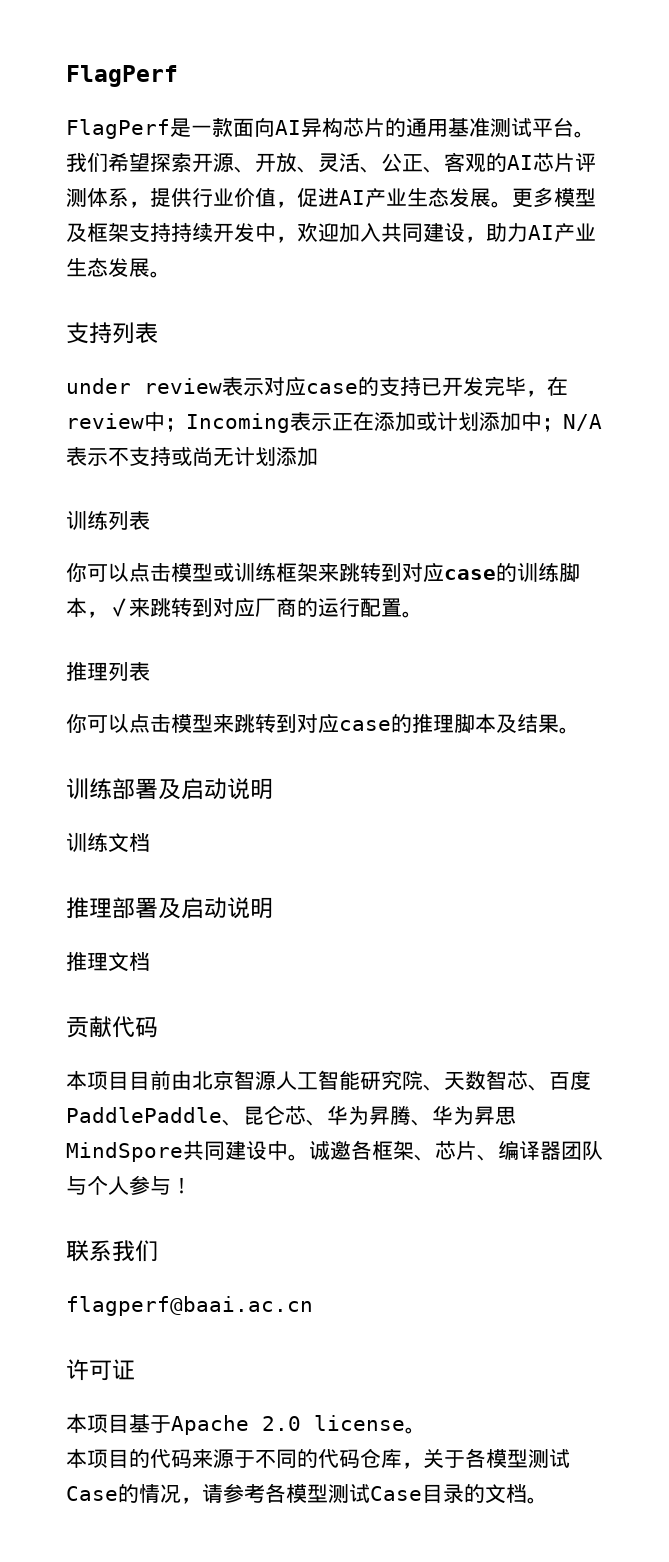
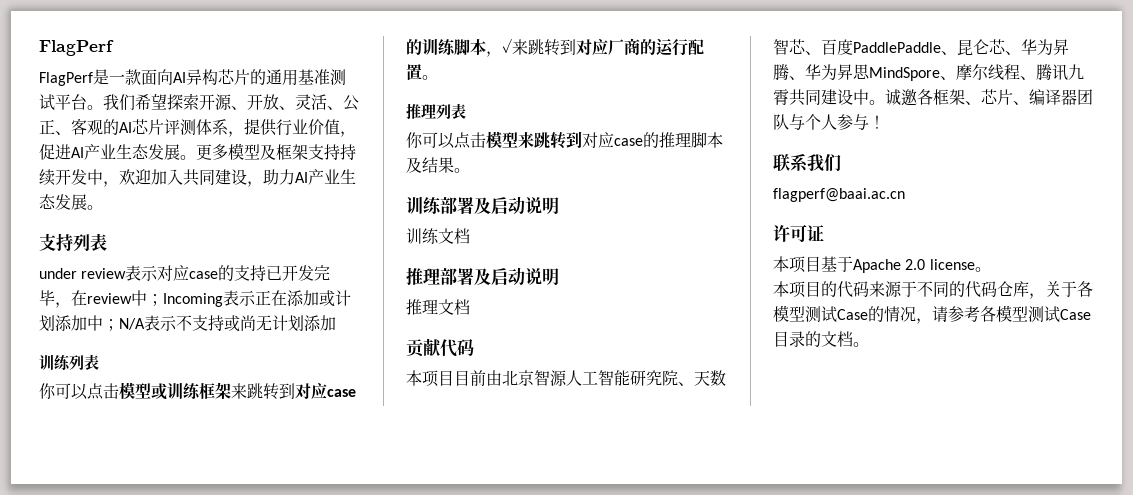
(183, 1152) none -> [940,64,1084,80] [773,89,789,105] 、摩尔线程、腾讯九霄

